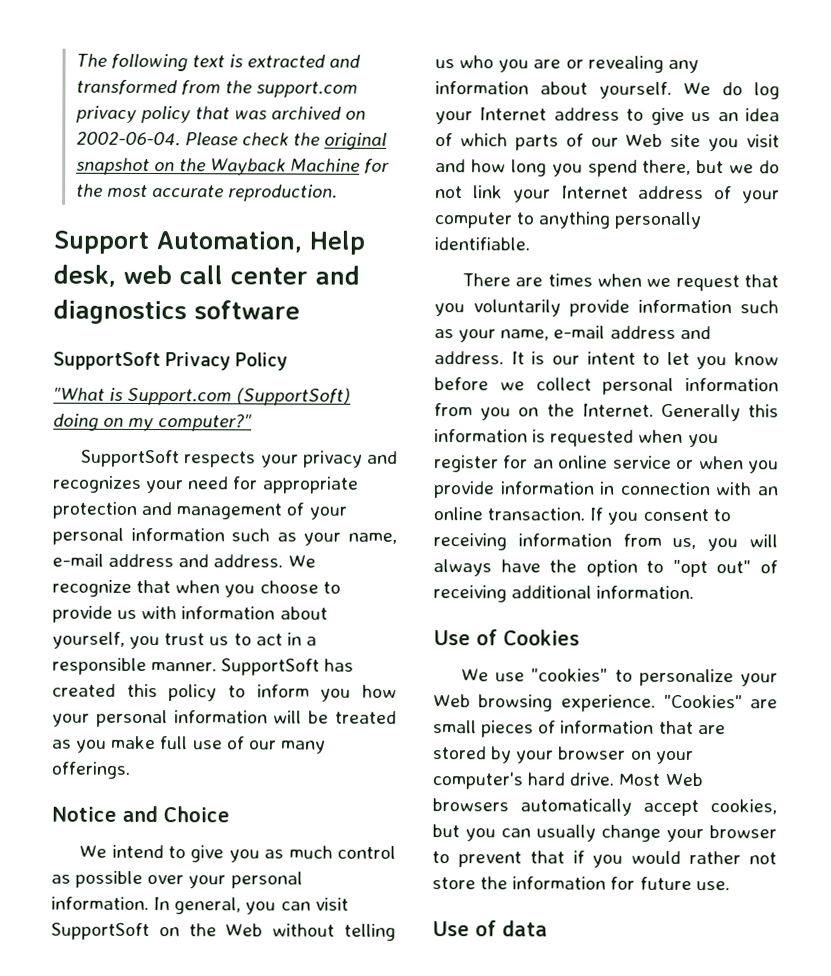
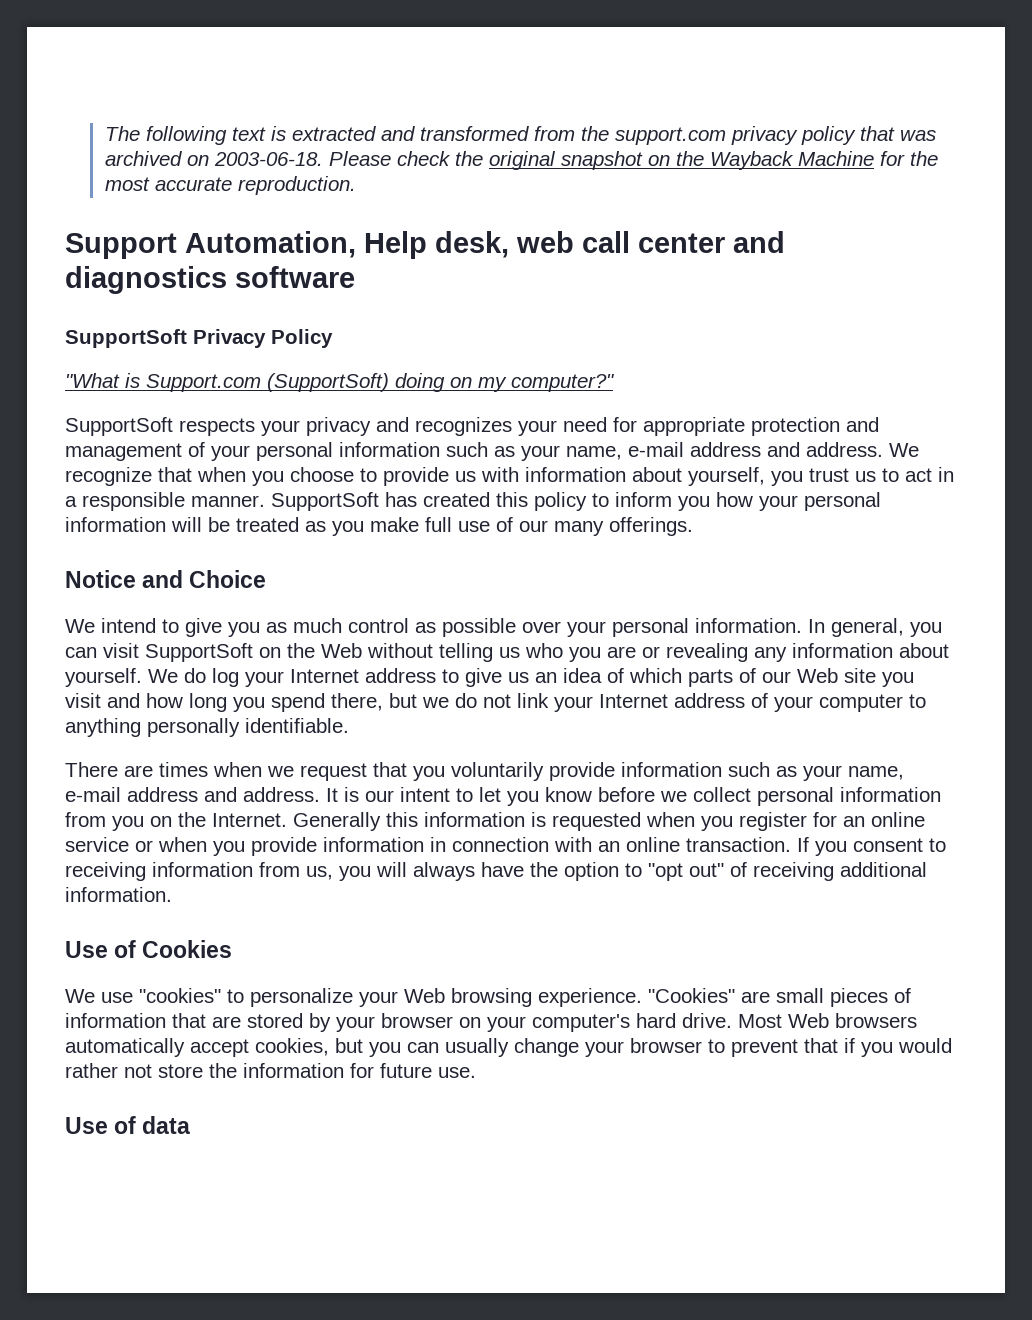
[75,131,181,147] 2002-06-04. -> [213,152,323,166] 2003-06-18.

